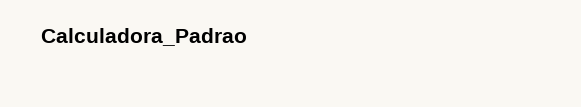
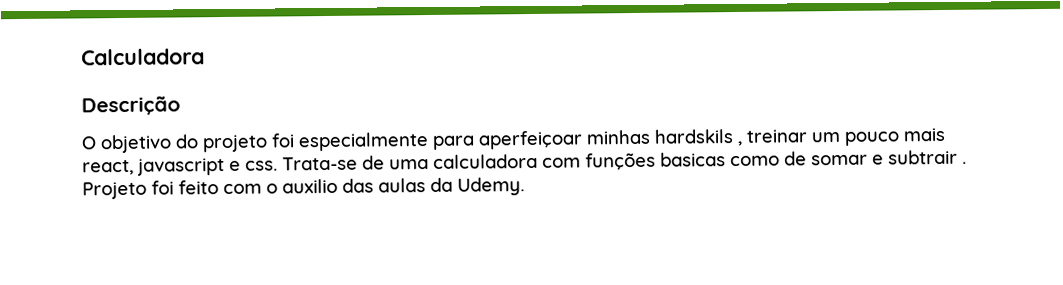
[41,28,247,46] Calculadora_Padrao -> [81,48,205,66] [81,95,181,116] [81,127,946,154] [82,149,967,176] [82,177,525,200] Calculadora // Descrição // O objetivo do projeto foi especialmente para aperfeiçoar minhas hardskils , treinar um pouco mais react, javascript e css. Trata-se de uma calculadora com funções basicas como de somar e subtrair . Projeto foi feito com o auxilio das aulas da Udemy.

